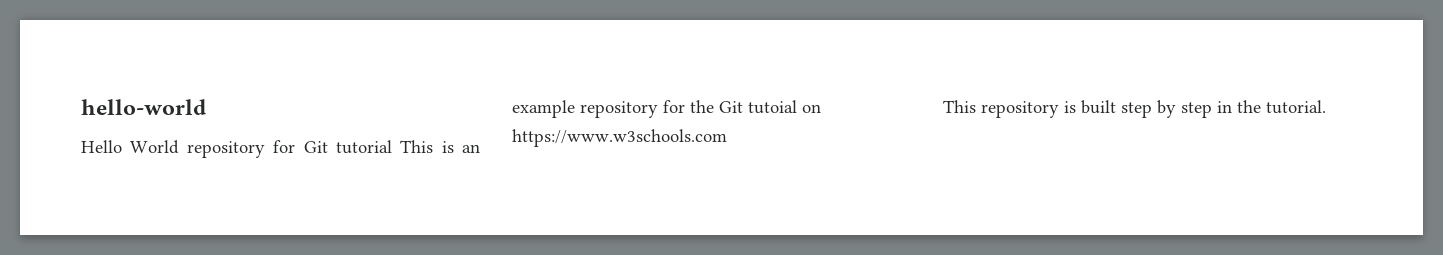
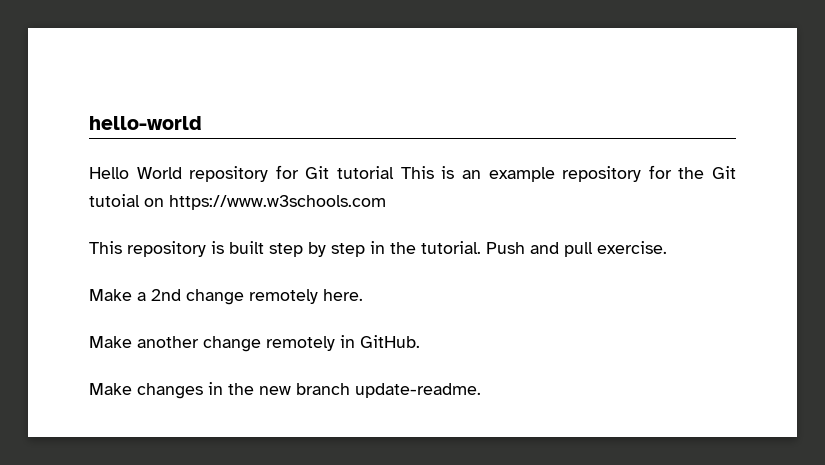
(1326, 107) none -> [486,241,667,257] [89,289,363,305] [89,335,420,352] [89,382,481,399] Push and pull exercise. // Make a 2nd change remotely here. // Make another change remotely in GitHub. // Make changes in the new branch update-readme.

